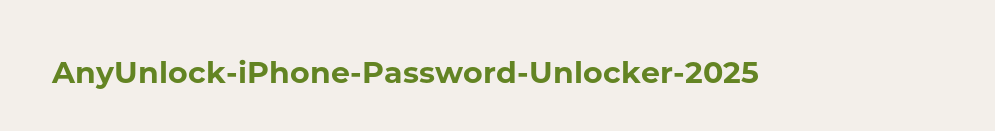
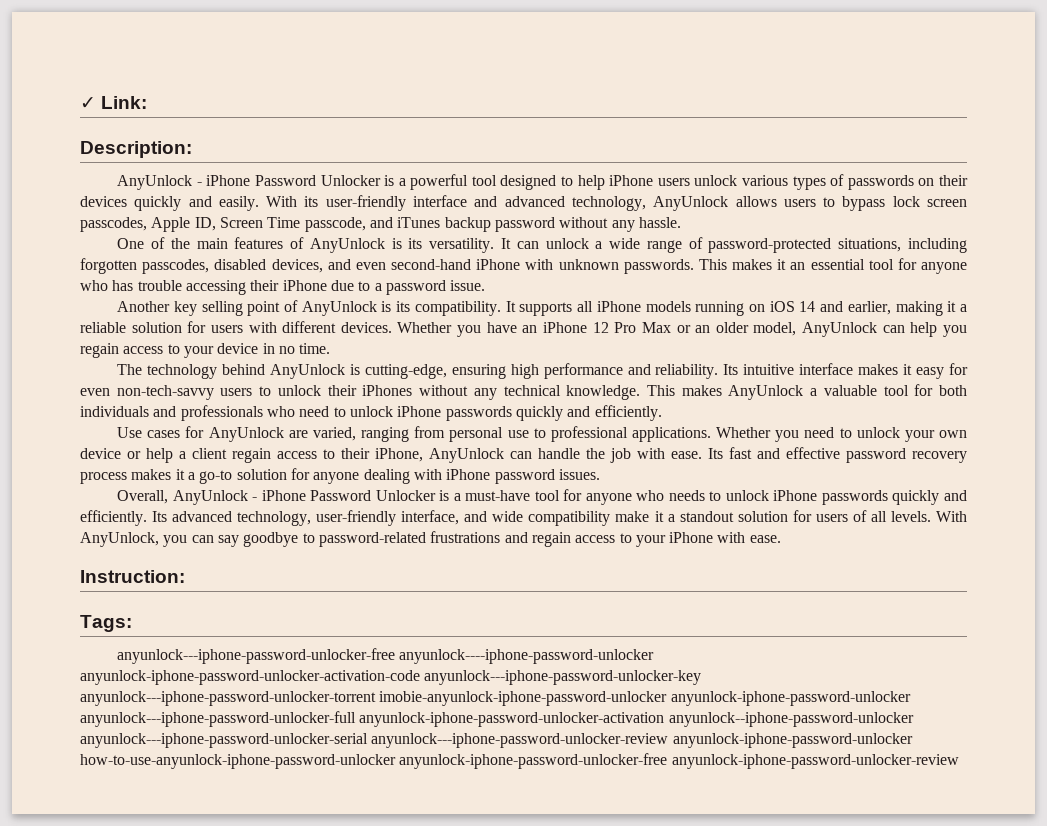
[51,59,759,89] AnyUnlock-iPhone-Password-Unlocker-2025 -> [80,96,148,109] [80,141,192,158] [117,174,968,190] [80,195,967,211] [80,217,681,232] [117,237,968,253] [80,258,967,274] [80,280,486,295] [117,300,967,316] [80,321,967,337] [80,343,331,358] [117,363,969,379] [80,384,967,400] [80,405,662,421] [117,426,968,442] [80,447,967,463] [80,468,600,484] [117,489,968,505] [80,510,968,526] [80,531,781,547] [80,570,185,583] [80,615,132,632] [117,648,655,664] [80,670,702,685] [80,691,911,706] [80,711,914,727] [80,733,913,748] [80,753,959,769] ✓ Link: // Description: // AnyUnlock - iPhone Password Unlocker is a powerful tool designed to help iPhone users unlock various types of passwords on their devices quickly and easily. With its user-friendly interface and advanced technology, AnyUnlock allows users to bypass lock screen passcodes, Apple ID, Screen Time passcode, and iTunes backup password without any hassle. // One of the main features of AnyUnlock is its versatility. It can unlock a wide range of password-protected situations, including forgotten passcodes, disabled devices, and even second-hand iPhone with unknown passwords. This makes it an essential tool for anyone who has trouble accessing their iPhone due to a password issue. // Another key selling point of AnyUnlock is its compatibility. It supports all iPhone models running on iOS 14 and earlier, making it a reliable solution for users with different devices. Whether you have an iPhone 12 Pro Max or an older model, AnyUnlock can help you regain access to your device in no time. // The technology behind AnyUnlock is cutting-edge, ensuring high performance and reliability. Its intuitive interface makes it easy for even non-tech-savvy users to unlock their iPhones without any technical knowledge. This makes AnyUnlock a valuable tool for both individuals and professionals who need to unlock iPhone passwords quickly and efficiently. // Use cases for AnyUnlock are varied, ranging from personal use to professional applications. Whether you need to unlock your own device or help a client regain access to their iPhone, AnyUnlock can handle the job with ease. Its fast and effective password recovery process makes it a go-to solution for anyone dealing with iPhone password issues. // Overall, AnyUnlock - iPhone Password Unlocker is a must-have tool for anyone who needs to unlock iPhone passwords quickly and efficiently. Its advanced technology, user-friendly interface, and wide compatibility make it a standout solution for users of all levels. With AnyUnlock, you can say goodbye to password-related frustrations and regain access to your iPhone with ease. // Instruction: // Tags: // anyunlock---iphone-password-unlocker-free anyunlock----iphone-password-unlocker anyunlock-iphone-password-unlocker-activation-code anyunlock---iphone-password-unlocker-key anyunlock---iphone-password-unlocker-torrent imobie-anyunlock-iphone-password-unlocker anyunlock-iphone-password-unlocker anyunlock---iphone-password-unlocker-full anyunlock-iphone-password-unlocker-activation anyunlock--iphone-password-unlocker anyunlock---iphone-password-unlocker-serial anyunlock---iphone-password-unlocker-review anyunlock-iphone-password-unlocker how-to-use-anyunlock-iphone-password-unlocker anyunlock-iphone-password-unlocker-free anyunlock-iphone-password-unlocker-review

